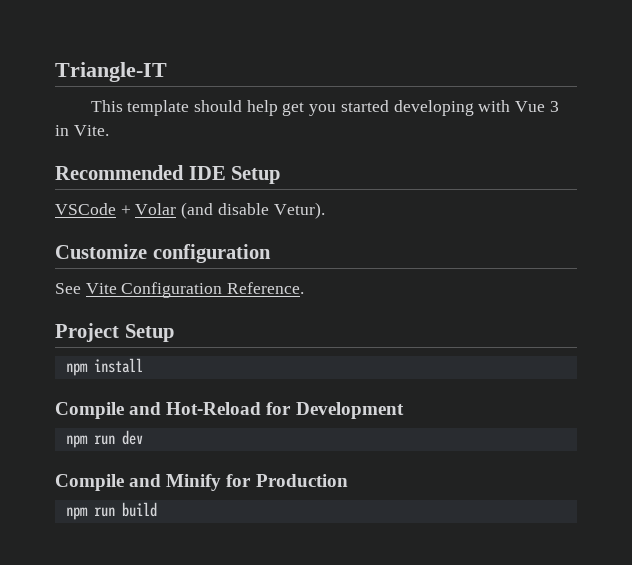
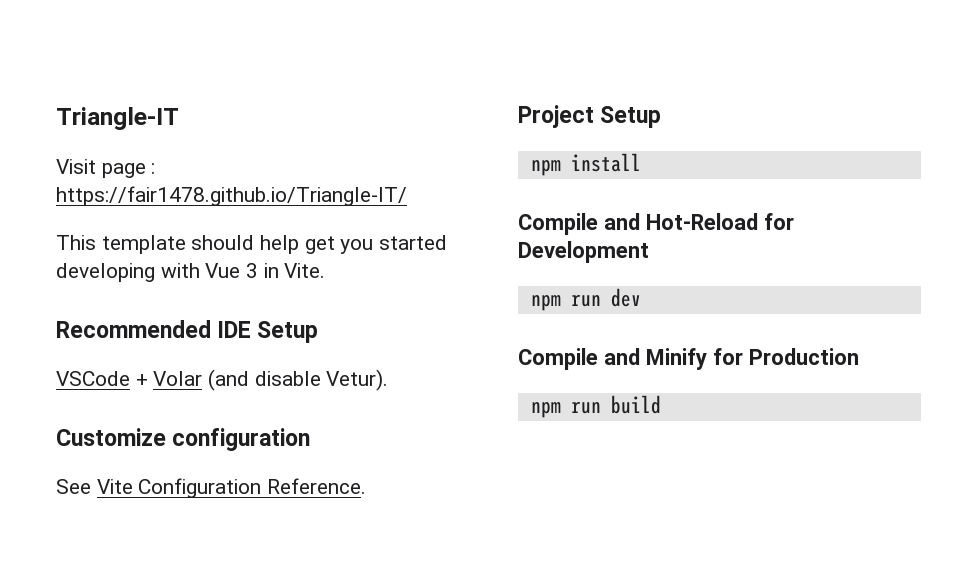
(167, 72) none -> [56,159,156,178] [56,186,407,206] // Visit page : https://fair1478.github.io/Triangle-IT/

